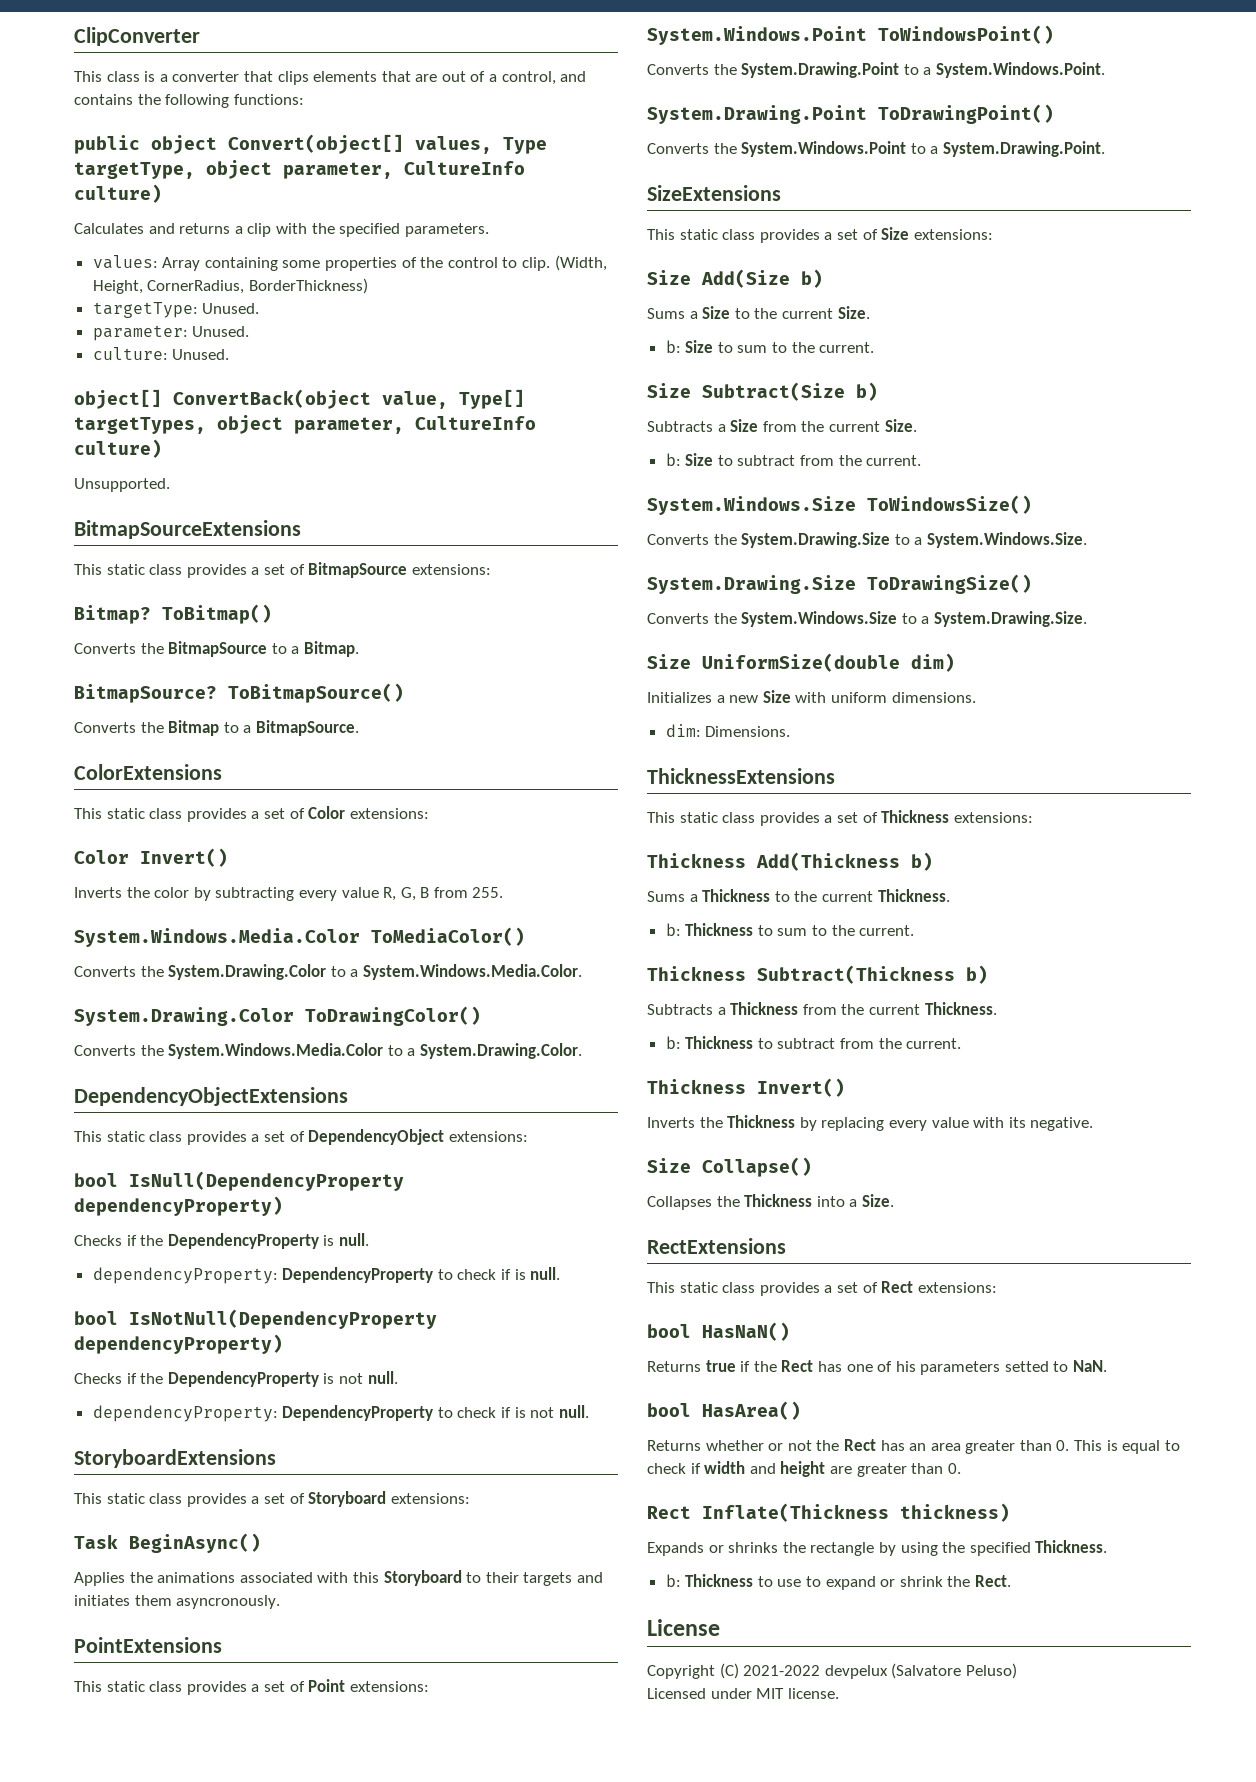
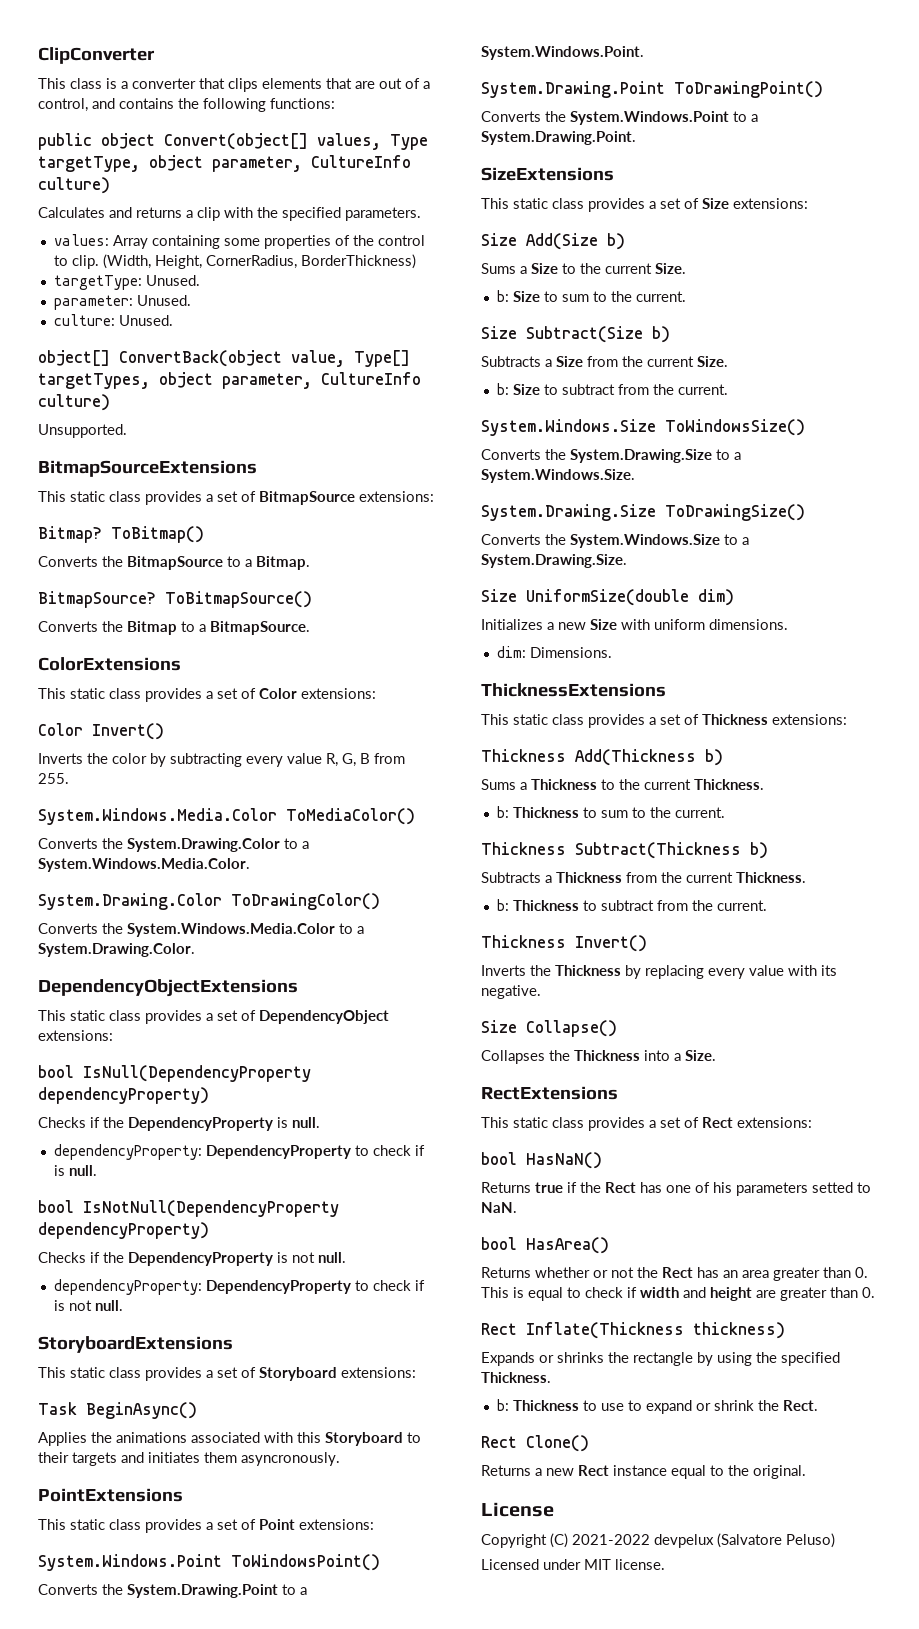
(1012, 1581) none -> [481,1435,589,1452] [481,1465,806,1479] // Rect Clone() // Returns a new Rect instance equal to the original.

